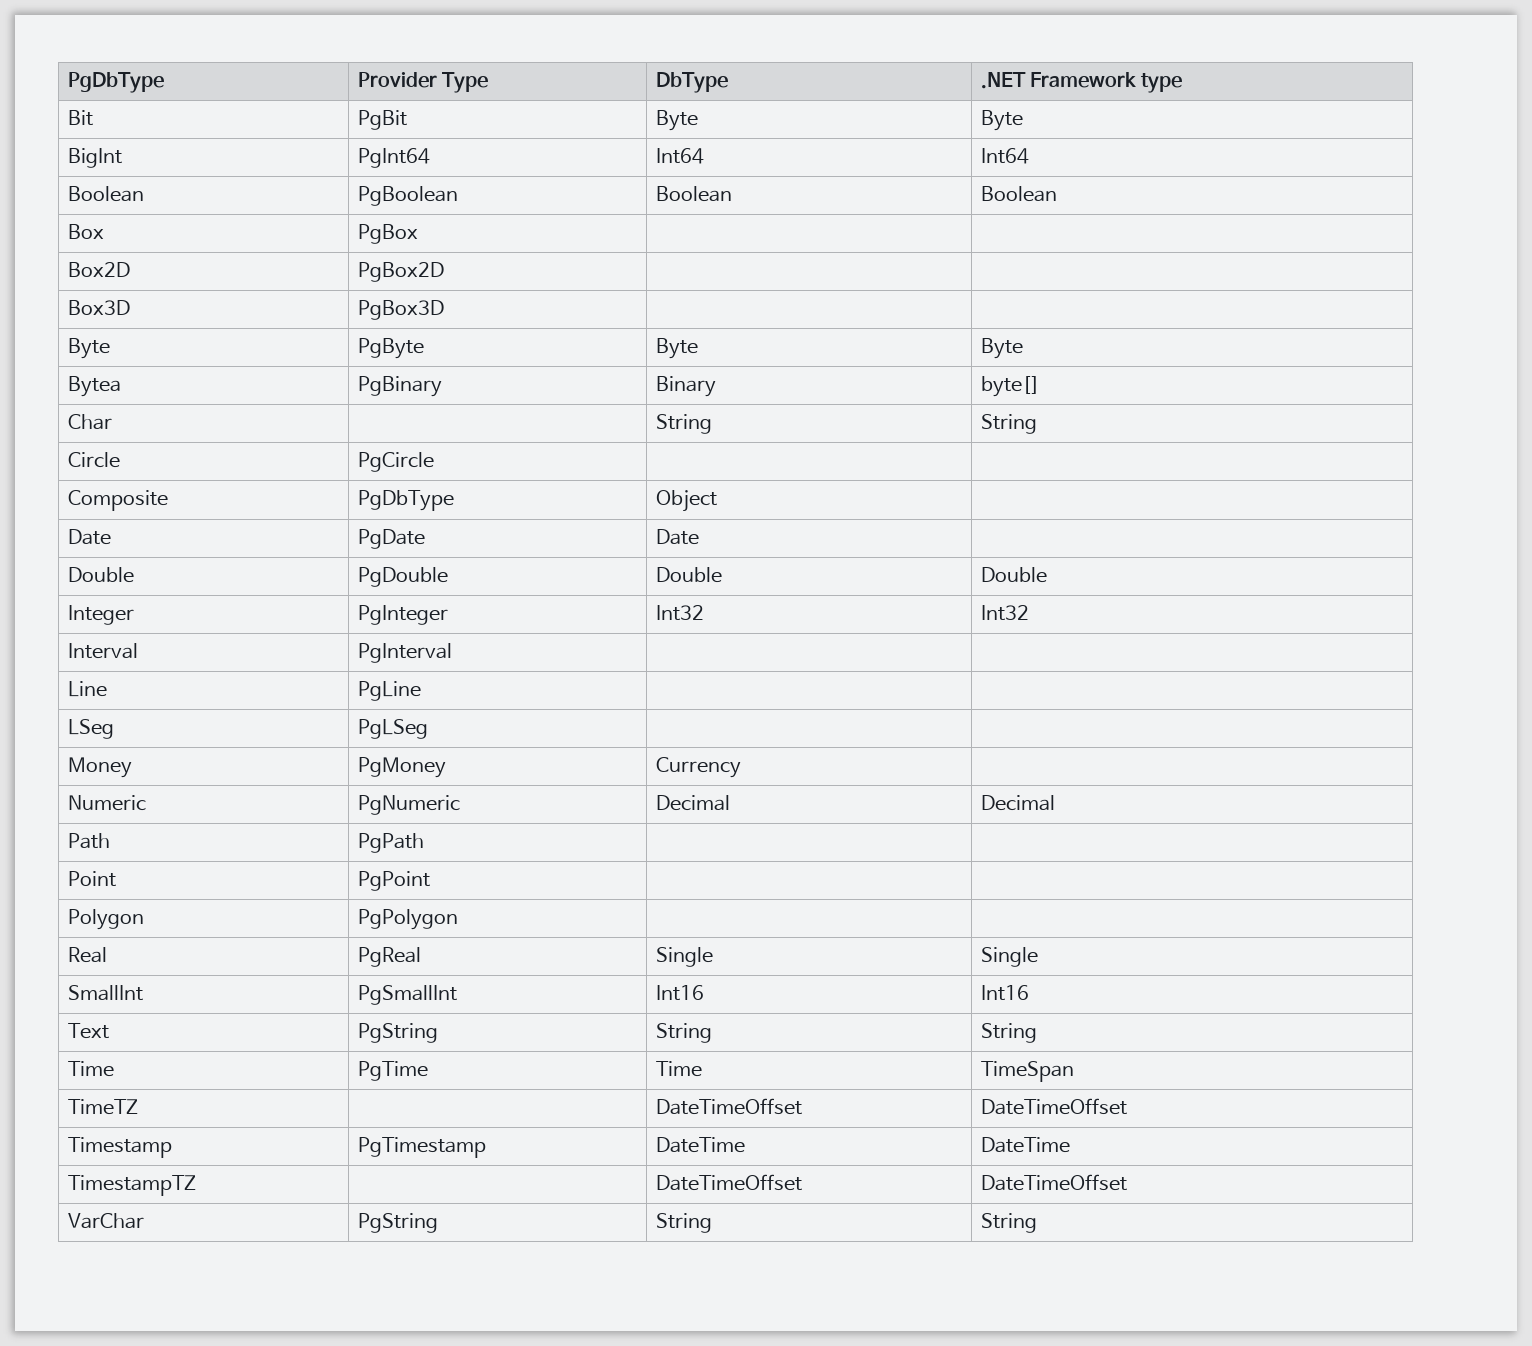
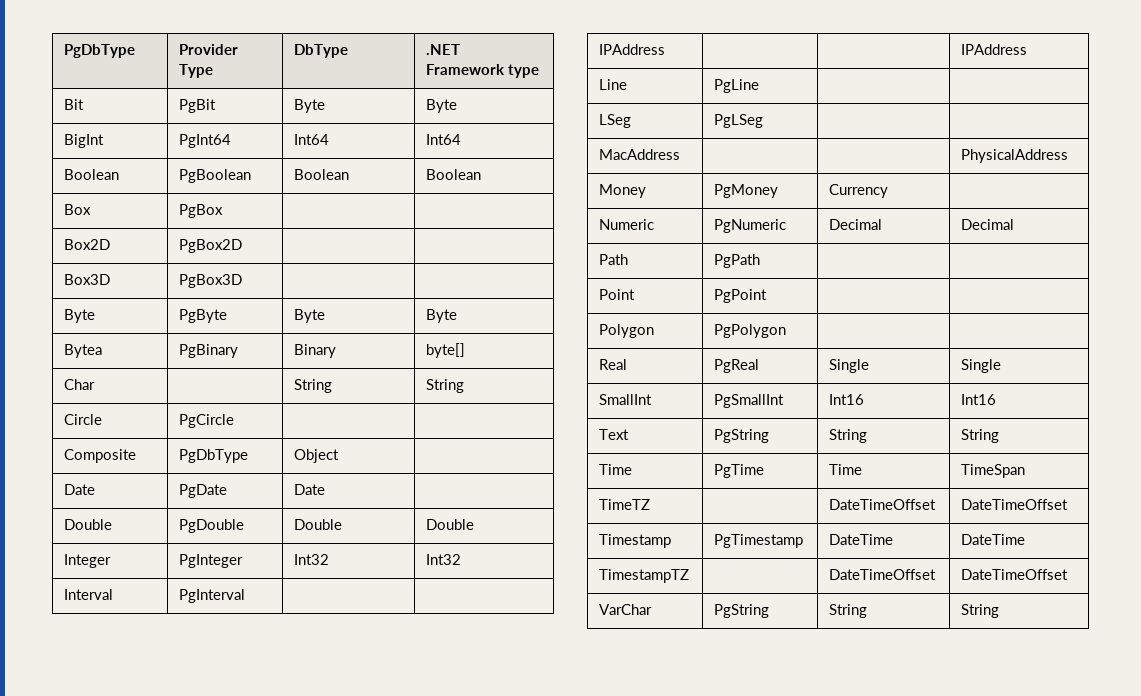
(452, 653) none -> [599,44,666,55] [961,44,1028,55] // IPAddress | | | IPAddress
(428, 729) none -> [599,149,681,160] [961,149,1069,163] // MacAddress | | | PhysicalAddress

